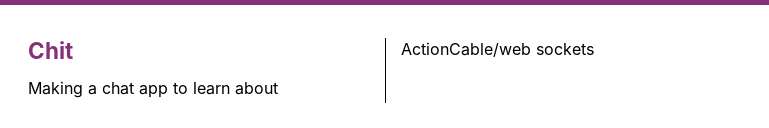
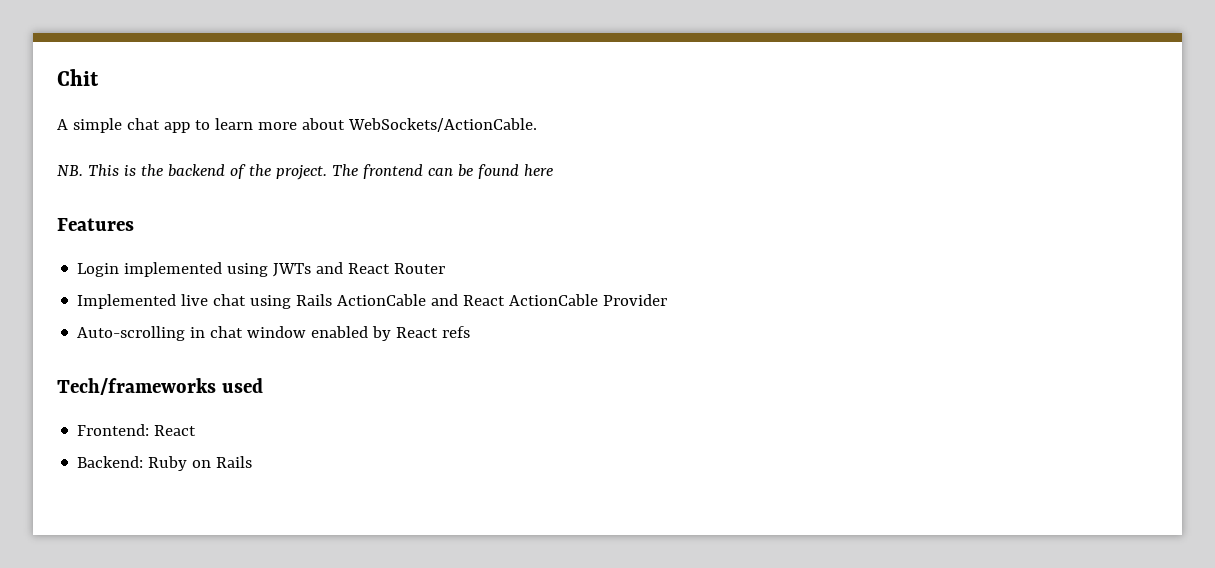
[28,81,97,98] Making a -> [57,118,122,133] A simple
[235,82,278,95] [401,42,594,57] about ActionCable/web sockets -> [257,118,537,132] [57,164,553,180] [57,218,134,231] [77,262,446,277] [77,294,668,309] [77,326,471,341] [57,378,263,395] [77,424,197,436] [77,456,253,471] more about WebSockets/ActionCable. // NB. This is the backend of the project. The frontend can be found here // Features // Login implemented using JWTs and React Router // Implemented live chat using Rails ActionCable and React ActionCable Provider // Auto-scrolling in chat window enabled by React refs // Tech/frameworks used // Frontend: React // Backend: Ruby on Rails

